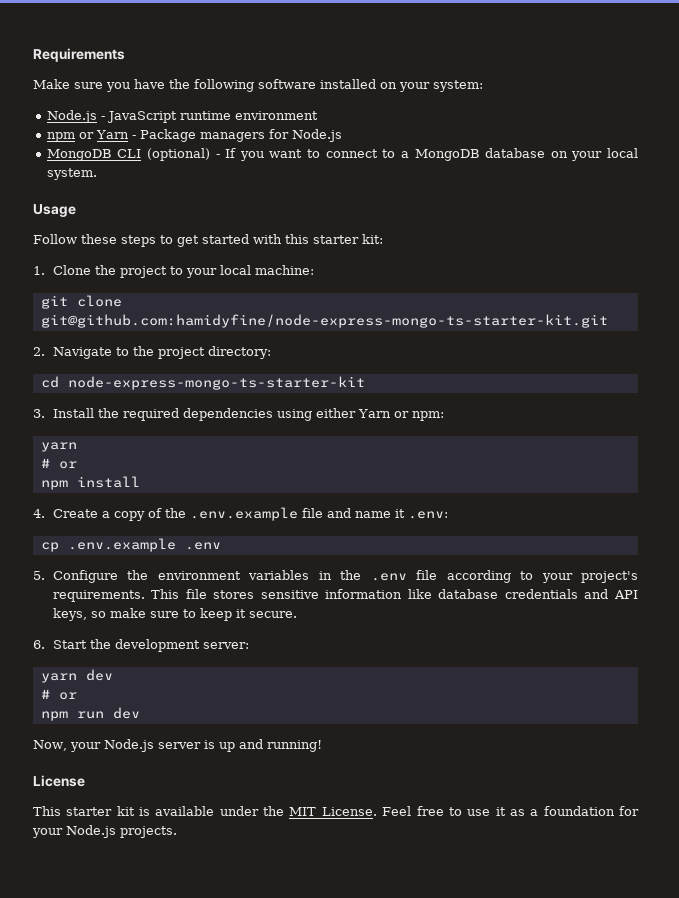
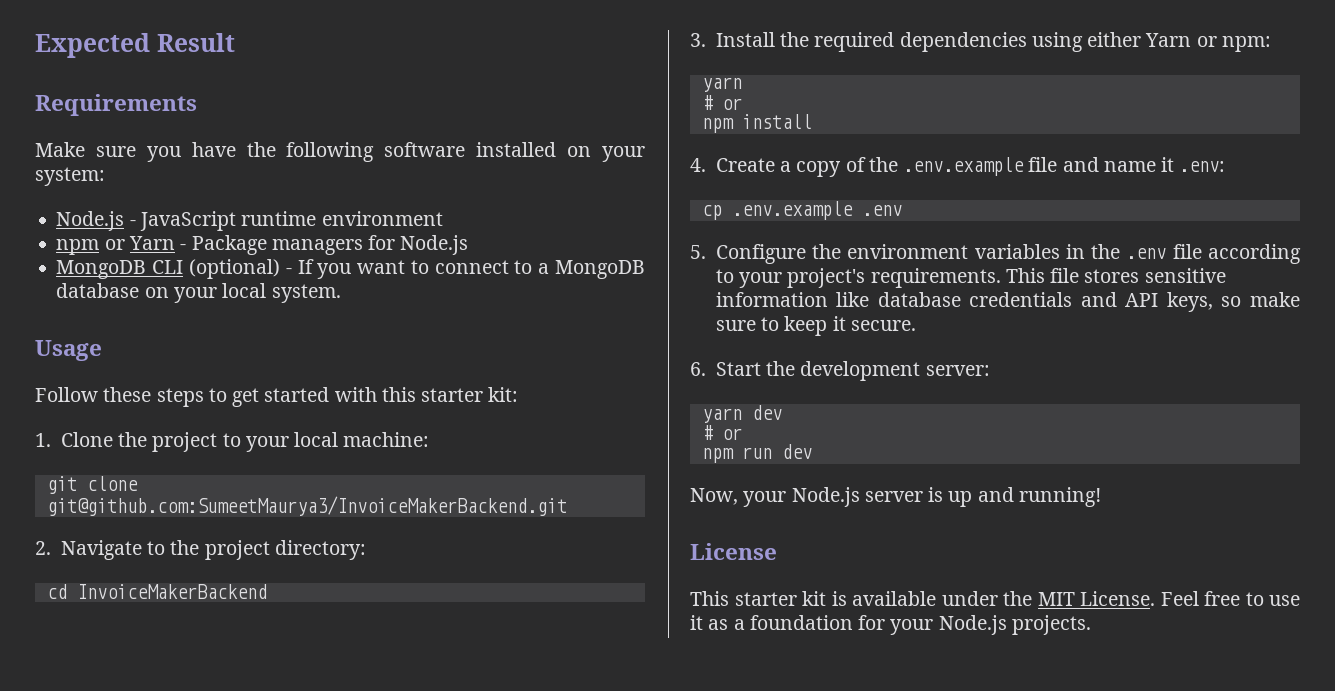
(33, 55) none -> [35,33,235,58] Expected Result //
[40,314,608,328] git@github.com:hamidyfine/node-express-mongo-ts-starter-kit.git -> [46,496,567,516] git@github.com:SumeetMaurya3/InvoiceMakerBackend.git
[67,376,365,390] node-express-mongo-ts-starter-kit -> [76,584,267,599] InvoiceMakerBackend

